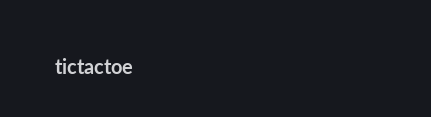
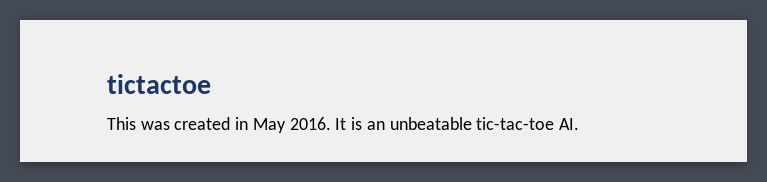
(133, 66) none -> [107,117,579,133] // This was created in May 2016. It is an unbeatable tic-tac-toe AI.

